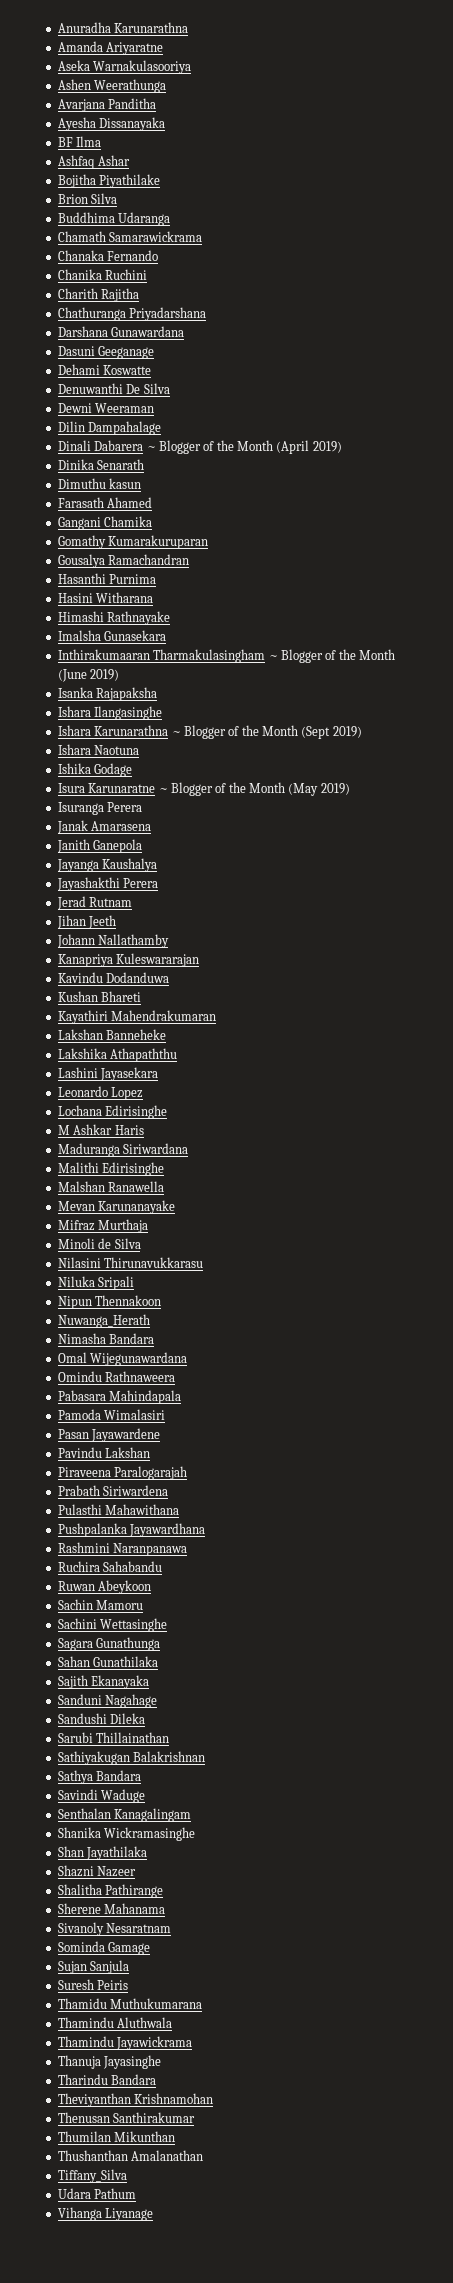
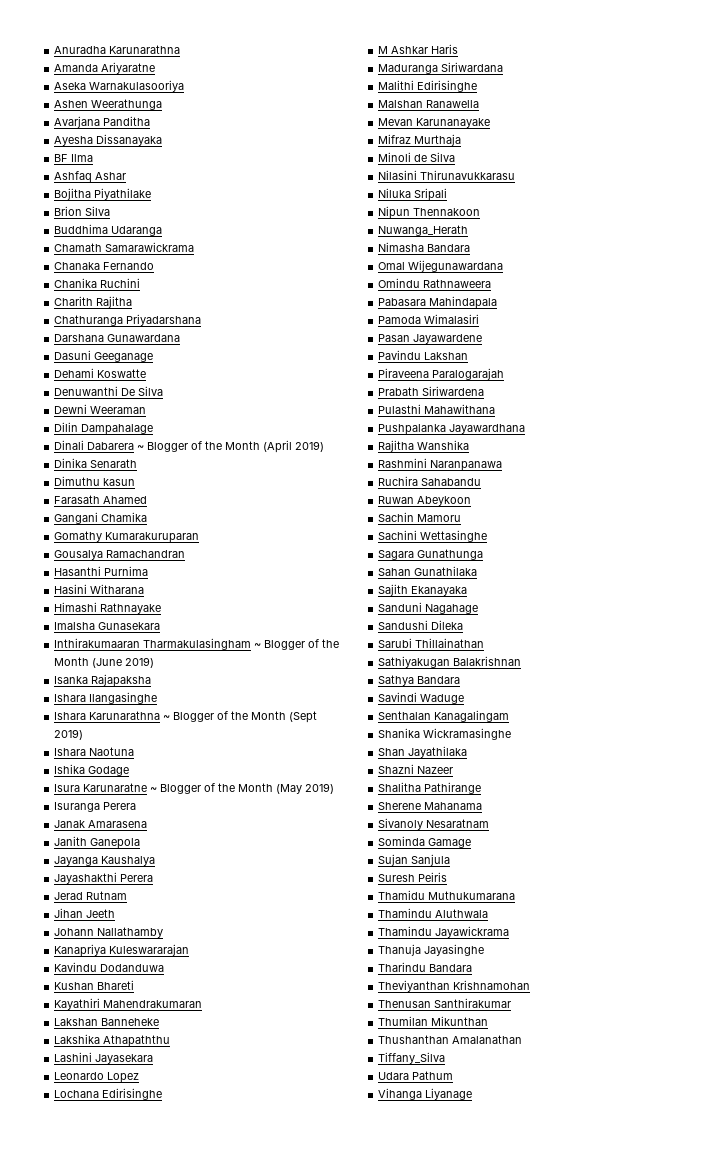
(206, 1530) none -> [378,440,470,452] // Rajitha Wanshika

